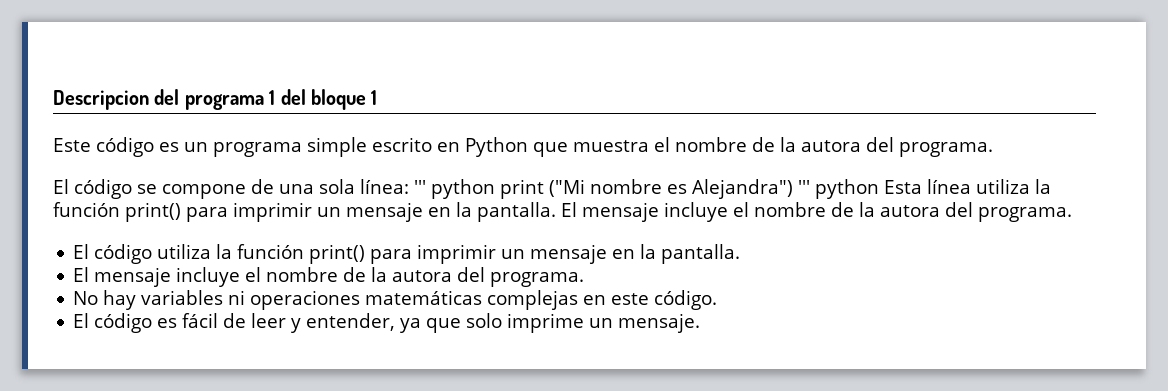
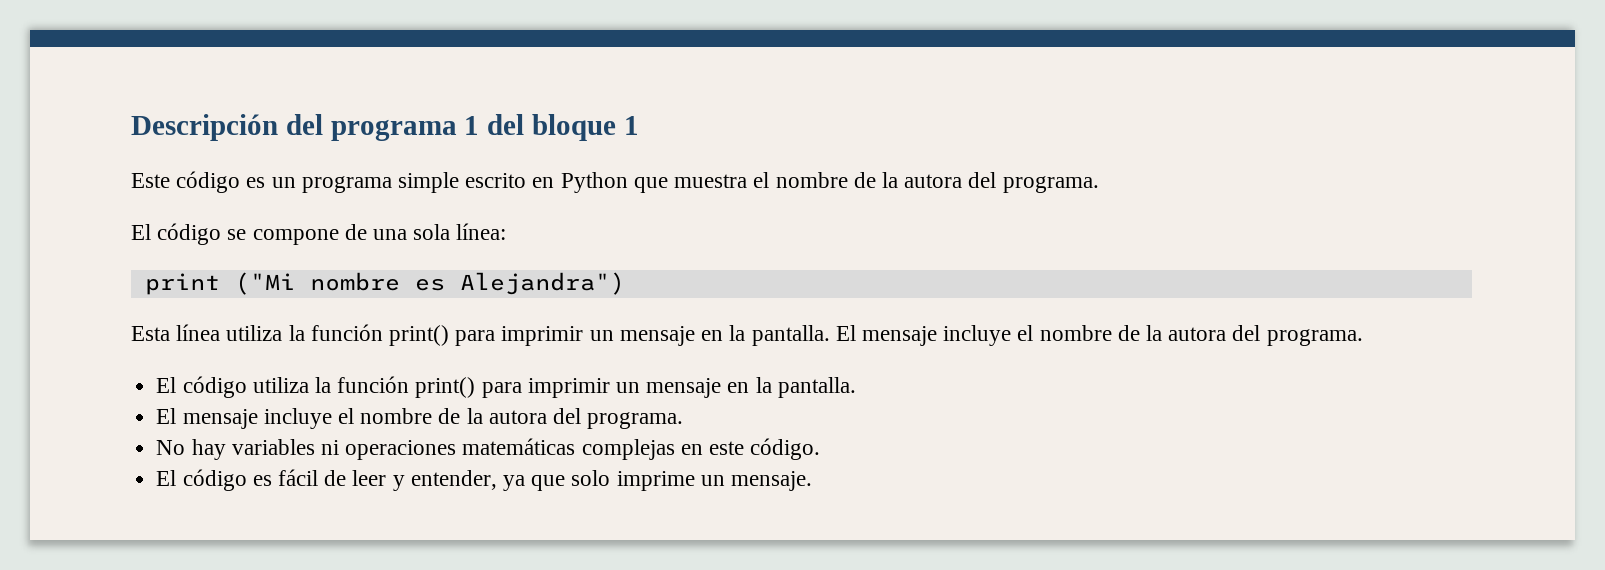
[53,90,149,110] Descripcion -> [131,114,278,141] Descripción
[414,179,495,199] ''' python -> (507, 231) //
[798,179,879,199] ''' python -> (625, 283) //

